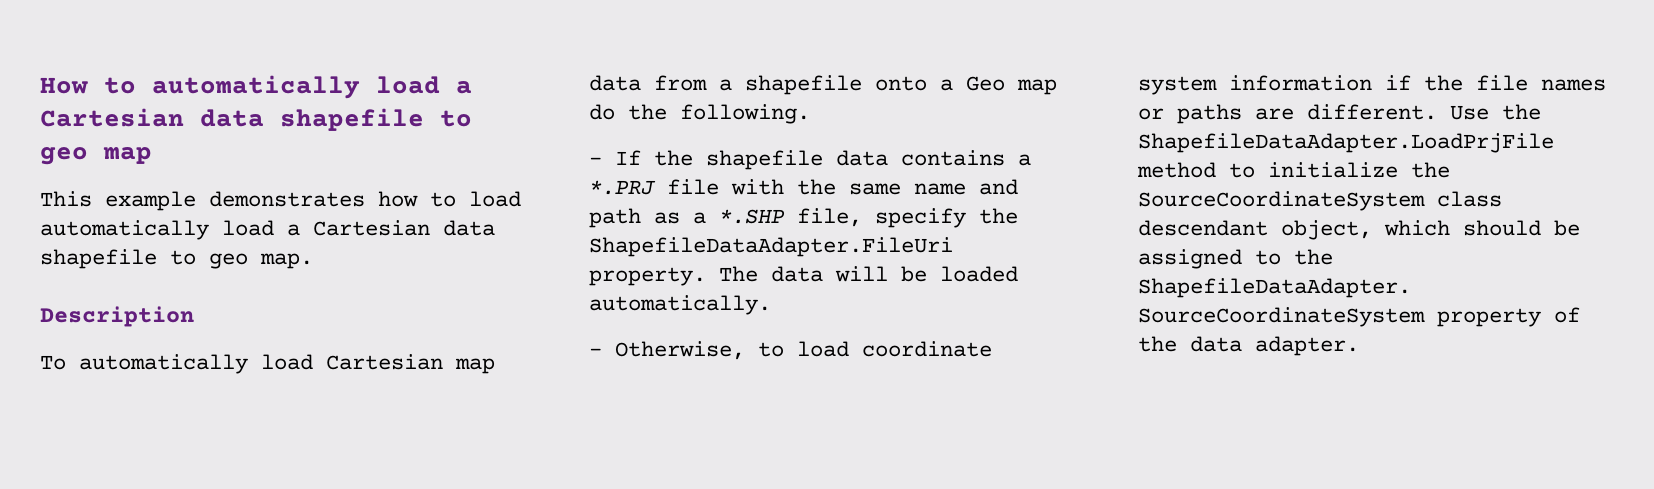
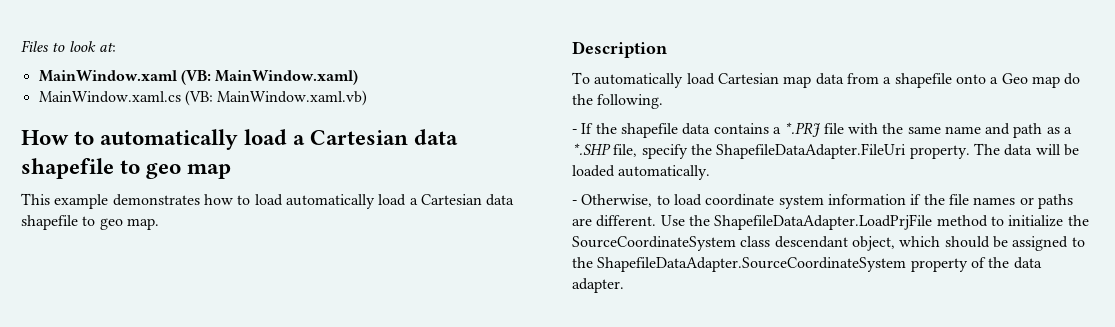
(40, 85) none -> [21,40,116,52] [38,70,359,85] [38,90,368,106] Files to look at: // MainWindow.xaml (VB: MainWindow.xaml) // MainWindow.xaml.cs (VB: MainWindow.xaml.vb) //

